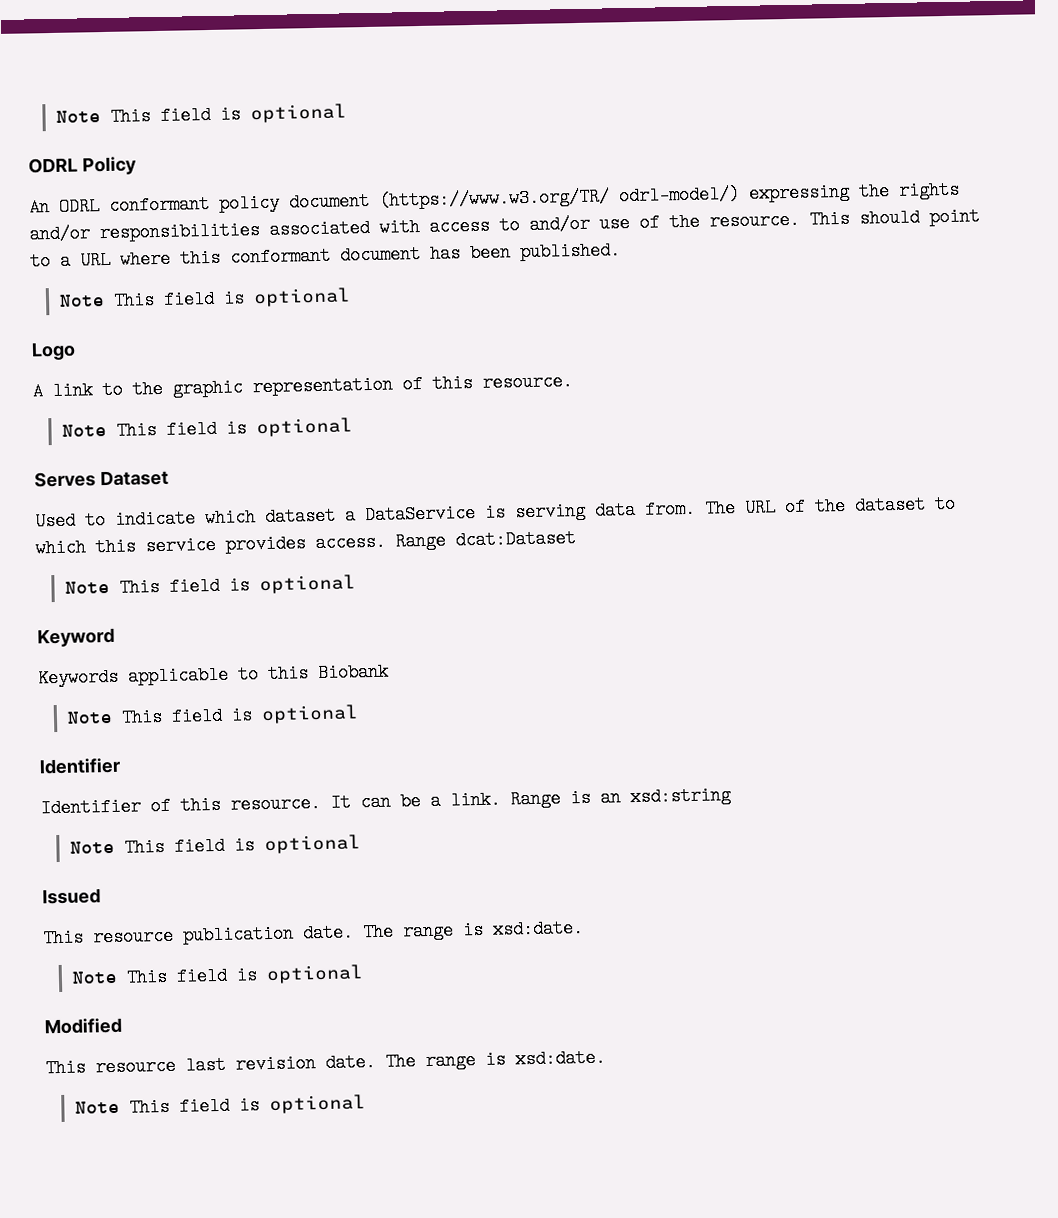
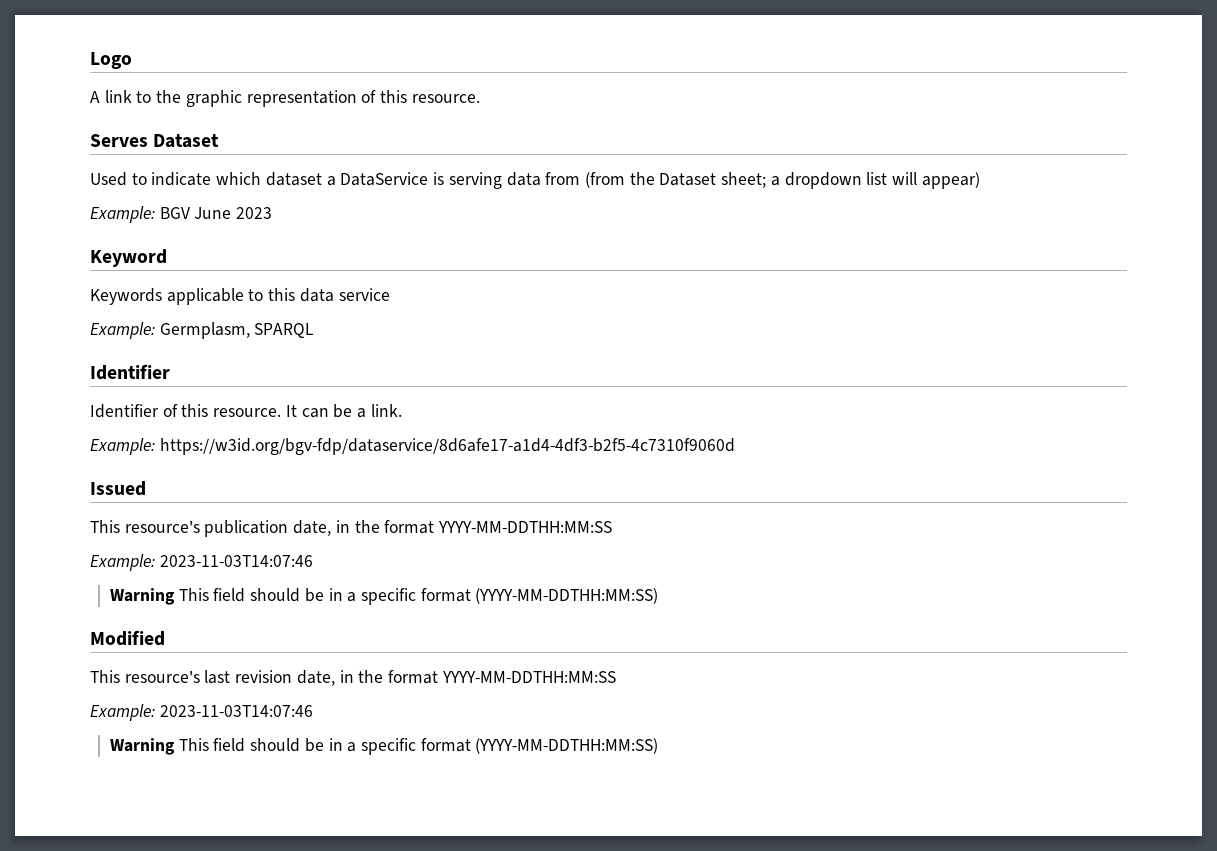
[55,103,347,126] [28,156,137,176] [29,180,960,217] [29,207,980,244] [30,241,621,271] [58,287,351,310] Note This field is optional // ODRL Policy // An ODRL conformant policy document (https://www.w3.org/TR/ odrl-model/) expressing the rights and/or responsibilities associated with access to and/or use of the resource. This should point to a URL where this conformant document has been published. // Note This field is optional // -> (90, 60) none
[61,417,353,440] // Note This field is optional -> (480, 98) none
[644,494,956,519] [35,529,576,558] [64,574,356,597] from. The URL of the dataset to which this service provides access. Range dcat:Dataset // Note This field is optional -> [545,172,980,189] [90,206,273,223] from (from the Dataset sheet; a dropdown list will appear) // Example: BGV June 2023
[318,662,389,683] [66,704,359,727] Biobank // Note This field is optional -> [299,288,390,302] [90,322,315,339] data service // Example: Germplasm, SPARQL
[510,786,731,809] [69,834,361,857] [42,888,101,905] [43,919,584,948] [71,964,364,987] Range is an xsd:string // Note This field is optional // Issued // This resource publication date. The range is xsd:date. // Note This field is optional -> [90,438,735,455] [90,481,146,496] [90,520,613,537] [90,554,313,571] [109,588,659,605] // Example: https://w3id.org/bgv-fdp/dataservice/8d6afe17-a1d4-4df3-b2f5-4c7310f9060d // Issued // This resource's publication date, in the format YYYY-MM-DDTHH:MM:SS // Example: 2023-11-03T14:07:46 // Warning This field should be in a specific format (YYYY-MM-DDTHH:MM:SS)
[95,1056,176,1077] resource -> [124,671,200,683] resource's
[325,1048,606,1072] [74,1094,366,1117] date. The range is xsd:date. // Note This field is optional -> [296,670,616,686] [90,704,313,721] [109,738,659,755] date, in the format YYYY-MM-DDTHH:MM:SS // Example: 2023-11-03T14:07:46 // Warning This field should be in a specific format (YYYY-MM-DDTHH:MM:SS)

